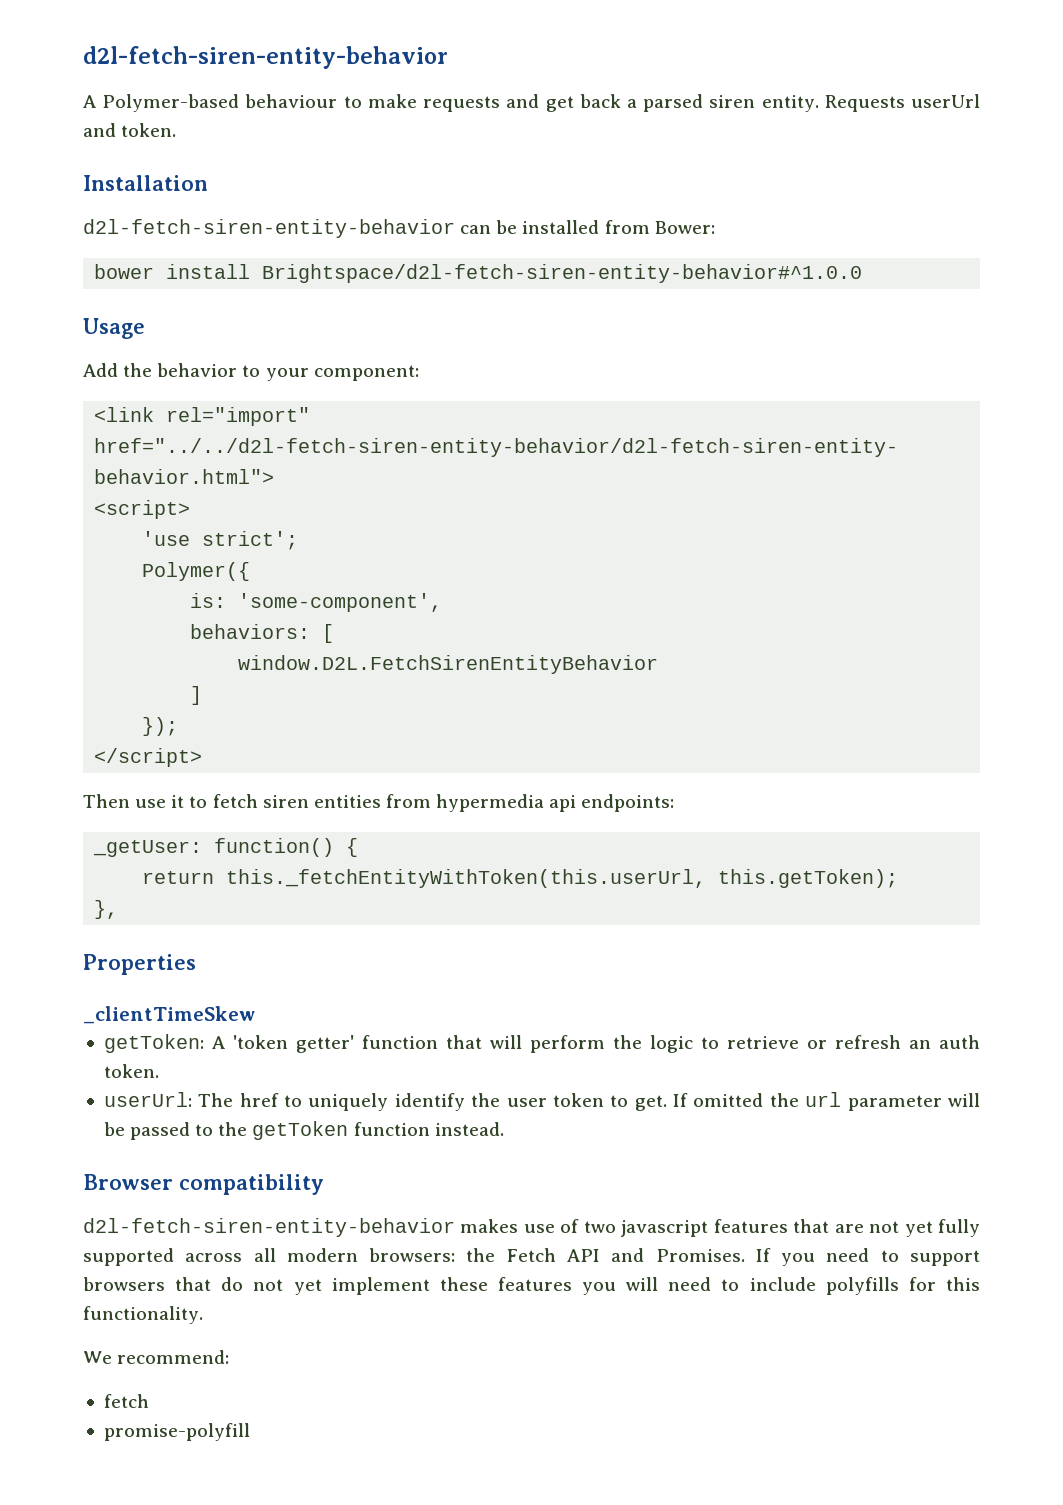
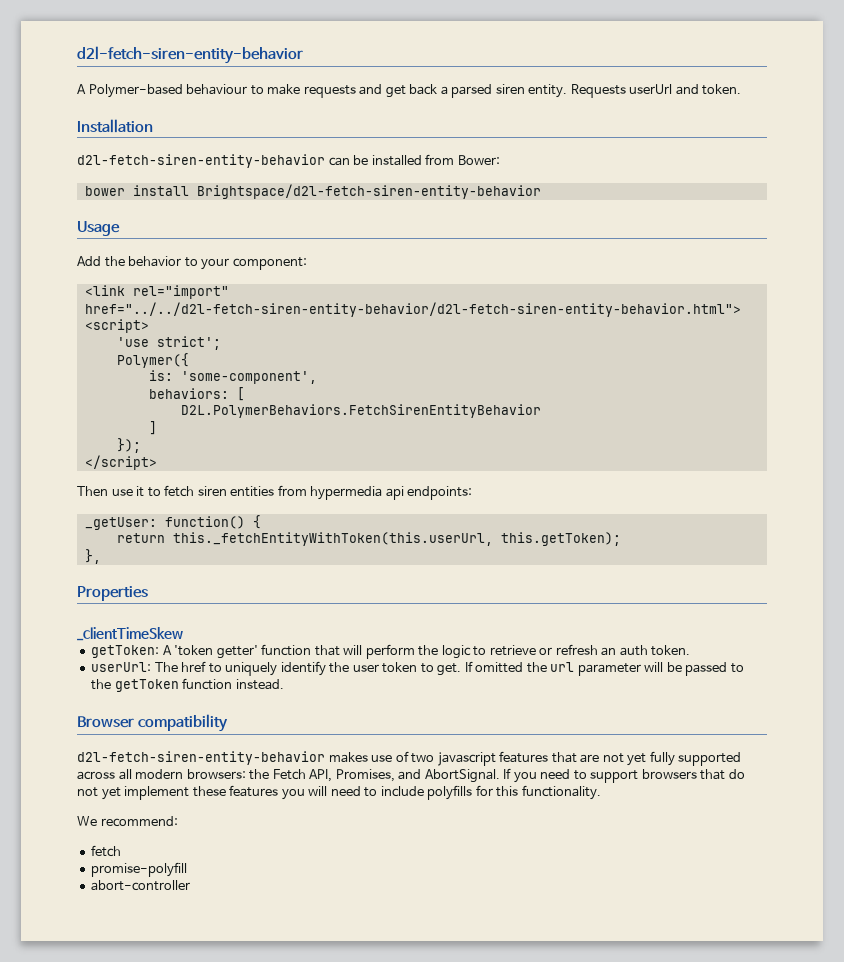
[262,264,863,283] Brightspace/d2l-fetch-siren-entity-behavior#^1.0.0 -> [196,184,541,199] Brightspace/d2l-fetch-siren-entity-behavior
[238,655,659,674] window.D2L.FetchSirenEntityBehavior -> [180,404,541,418] D2L.PolymerBehaviors.FetchSirenEntityBehavior
[567,1248,745,1262] API and Promises. -> [309,769,500,783] API, Promises, and AbortSignal.
(250, 1432) none -> [91,880,191,891] // abort-controller

